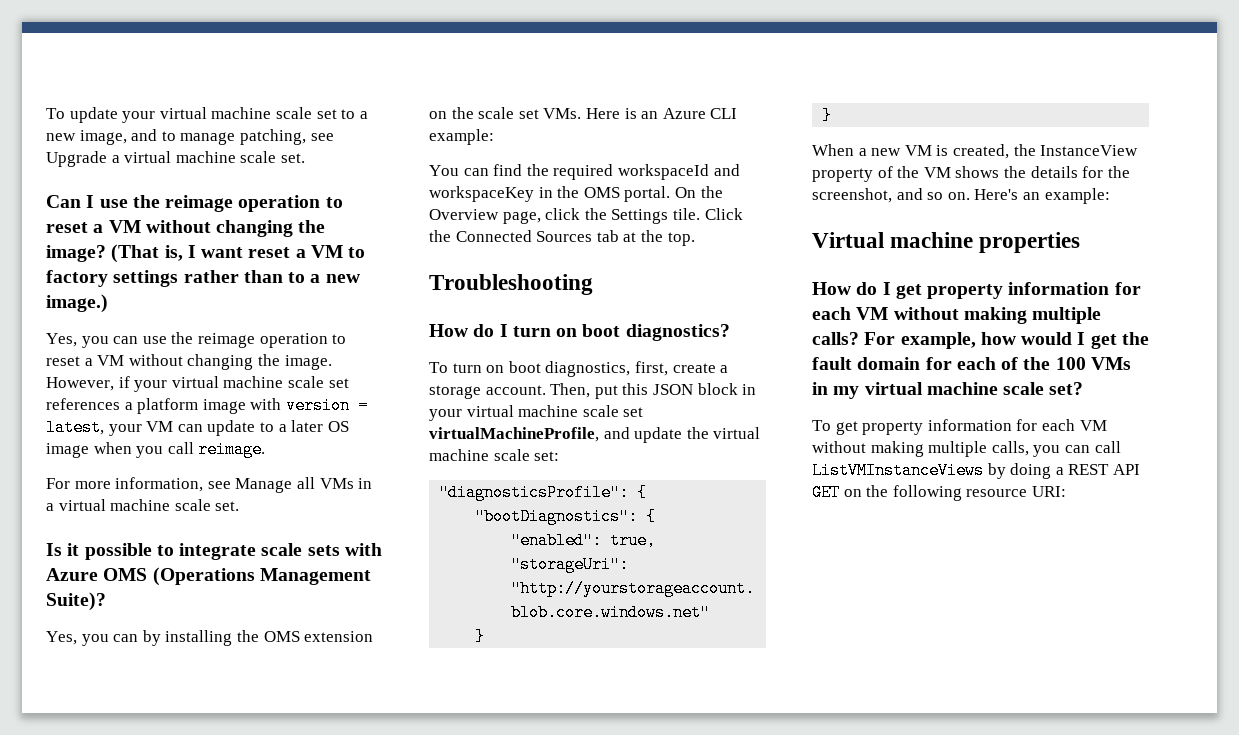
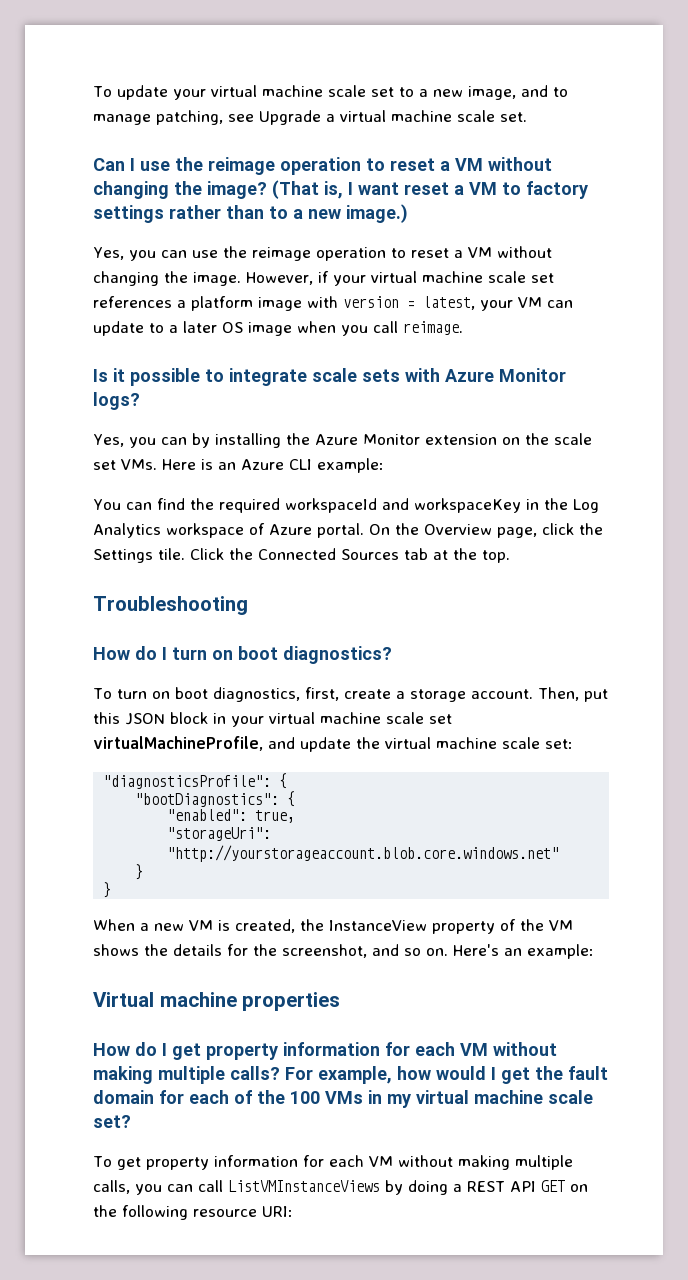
[46,477,373,493] [46,499,240,511] // For more information, see Manage all VMs in a virtual machine scale set. -> (463, 328) none
[103,567,371,586] [46,592,106,611] OMS (Operations Management Suite)? -> [499,368,566,382] [93,392,140,410] Monitor logs?
[263,631,300,642] OMS -> [314,434,420,445] Azure Monitor
[583,187,620,198] OMS -> [572,499,599,513] [93,523,312,538] Log Analytics workspace of Azure

